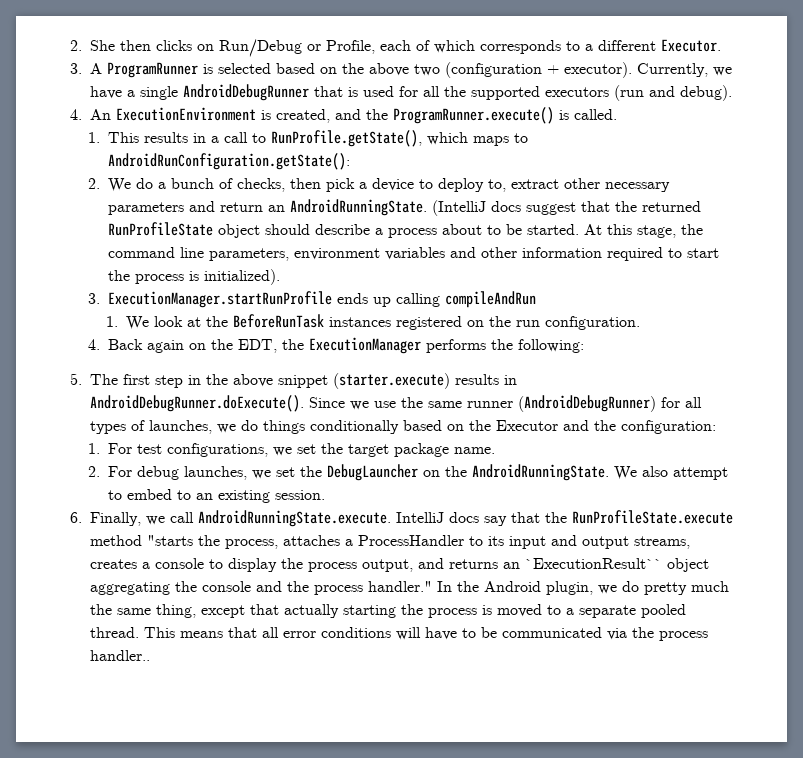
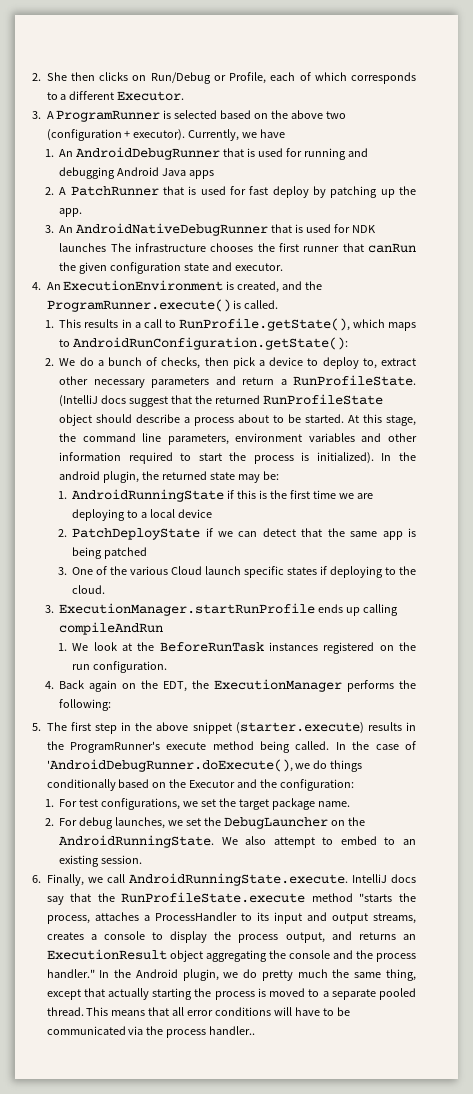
[127,86,178,100] a single -> [44,149,74,157] // 1. An
[423,85,732,101] all the supported executors (run and debug). -> [304,148,369,160] [59,167,215,179] [44,186,416,198] [59,208,83,217] [44,223,377,236] [59,243,417,253] [59,262,284,274] running and debugging Android Java apps // 2. A PatchRunner that is used for fast deploy by patching up the app. // 3. An AndroidNativeDebugRunner that is used for NDK launches The infrastructure chooses the first runner that canRun the given configuration state and executor.
[268,199,428,216] an AndroidRunningState. -> [280,375,416,386] a RunProfileState.
(281, 277) none -> [381,452,416,461] [59,471,280,483] [57,489,373,502] [72,509,213,521] [57,528,416,540] [72,547,148,559] [57,566,416,578] [72,585,106,594] In the android plugin, the returned state may be: // 1. AndroidRunningState if this is the first time we are deploying to a local device // 2. PatchDeployState if we can detect that the same app is being patched // 3. One of the various Cloud launch specific states if deploying to the cloud.
[90,395,702,412] [90,420,212,434] AndroidDebugRunner.doExecute(). Since we use the same runner (AndroidDebugRunner) for all types of launches, -> [46,741,417,753] [46,759,293,772] the ProgramRunner's execute method being called. In the case of 'AndroidDebugRunner.doExecute(),
[525,558,662,569] `ExecutionResult`` -> [46,949,167,960] ExecutionResult

